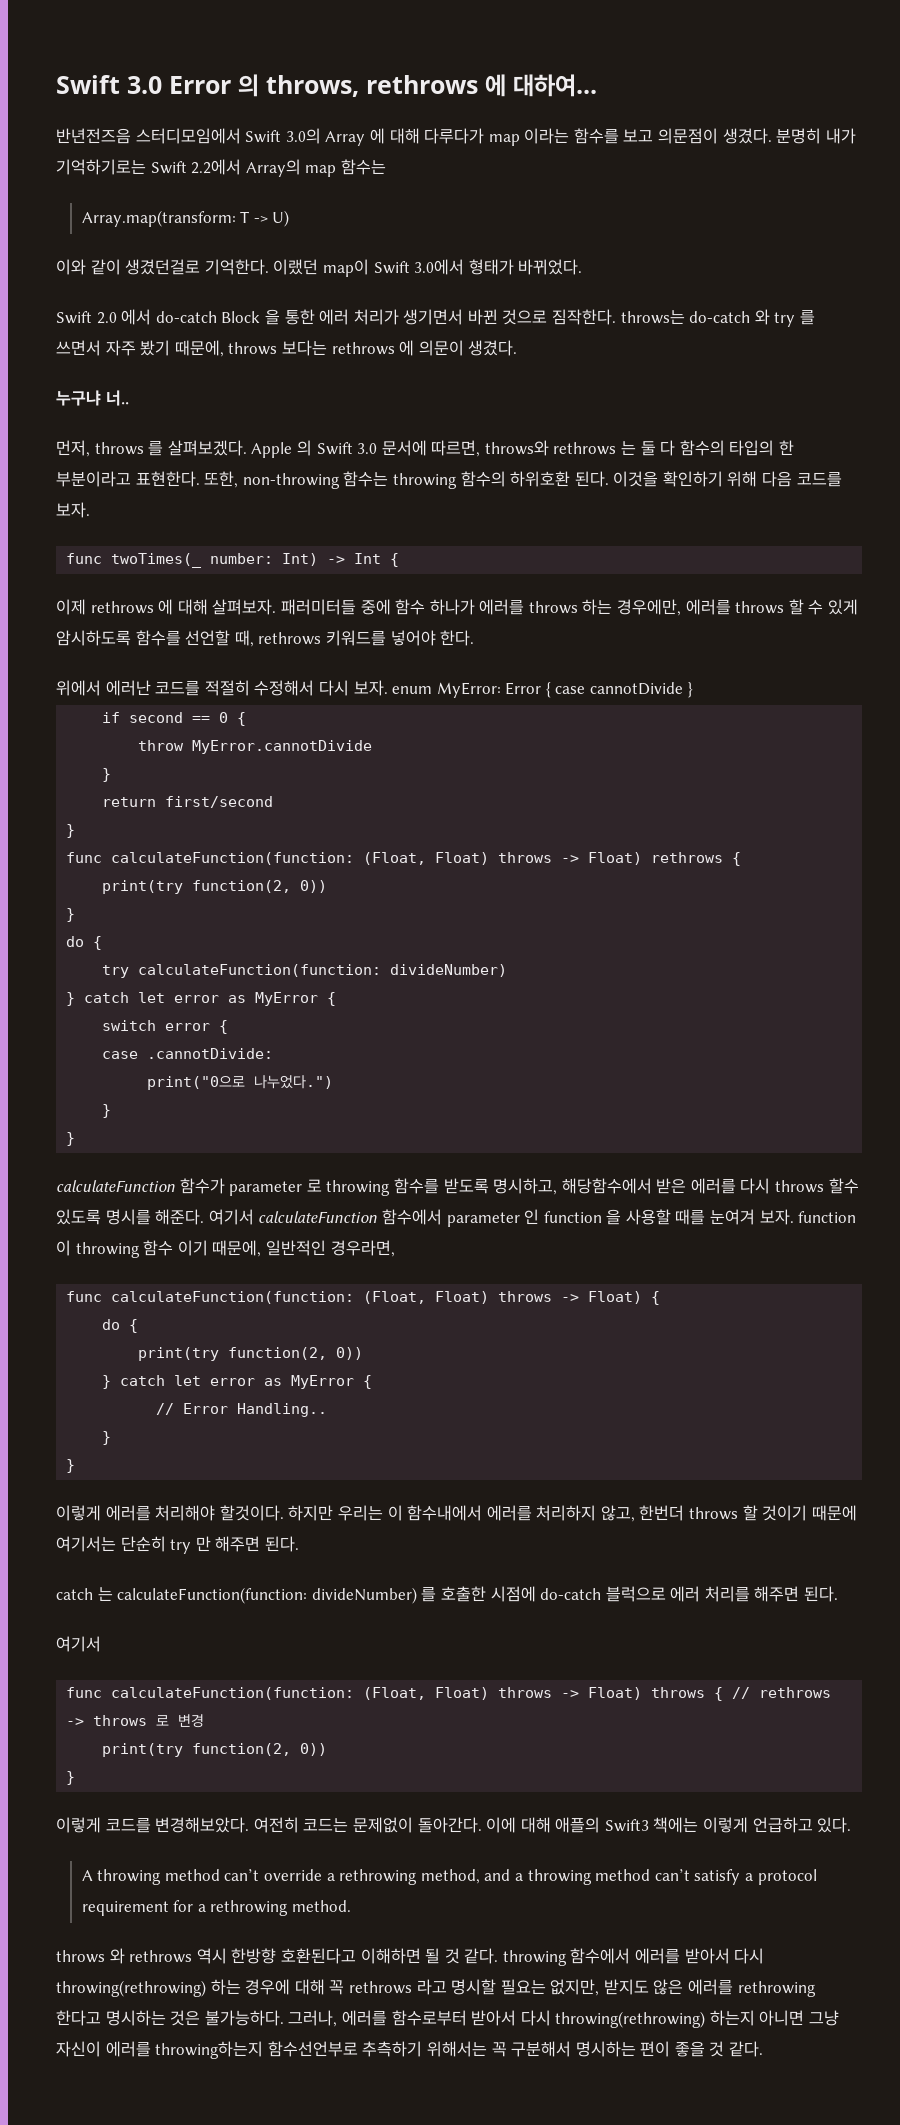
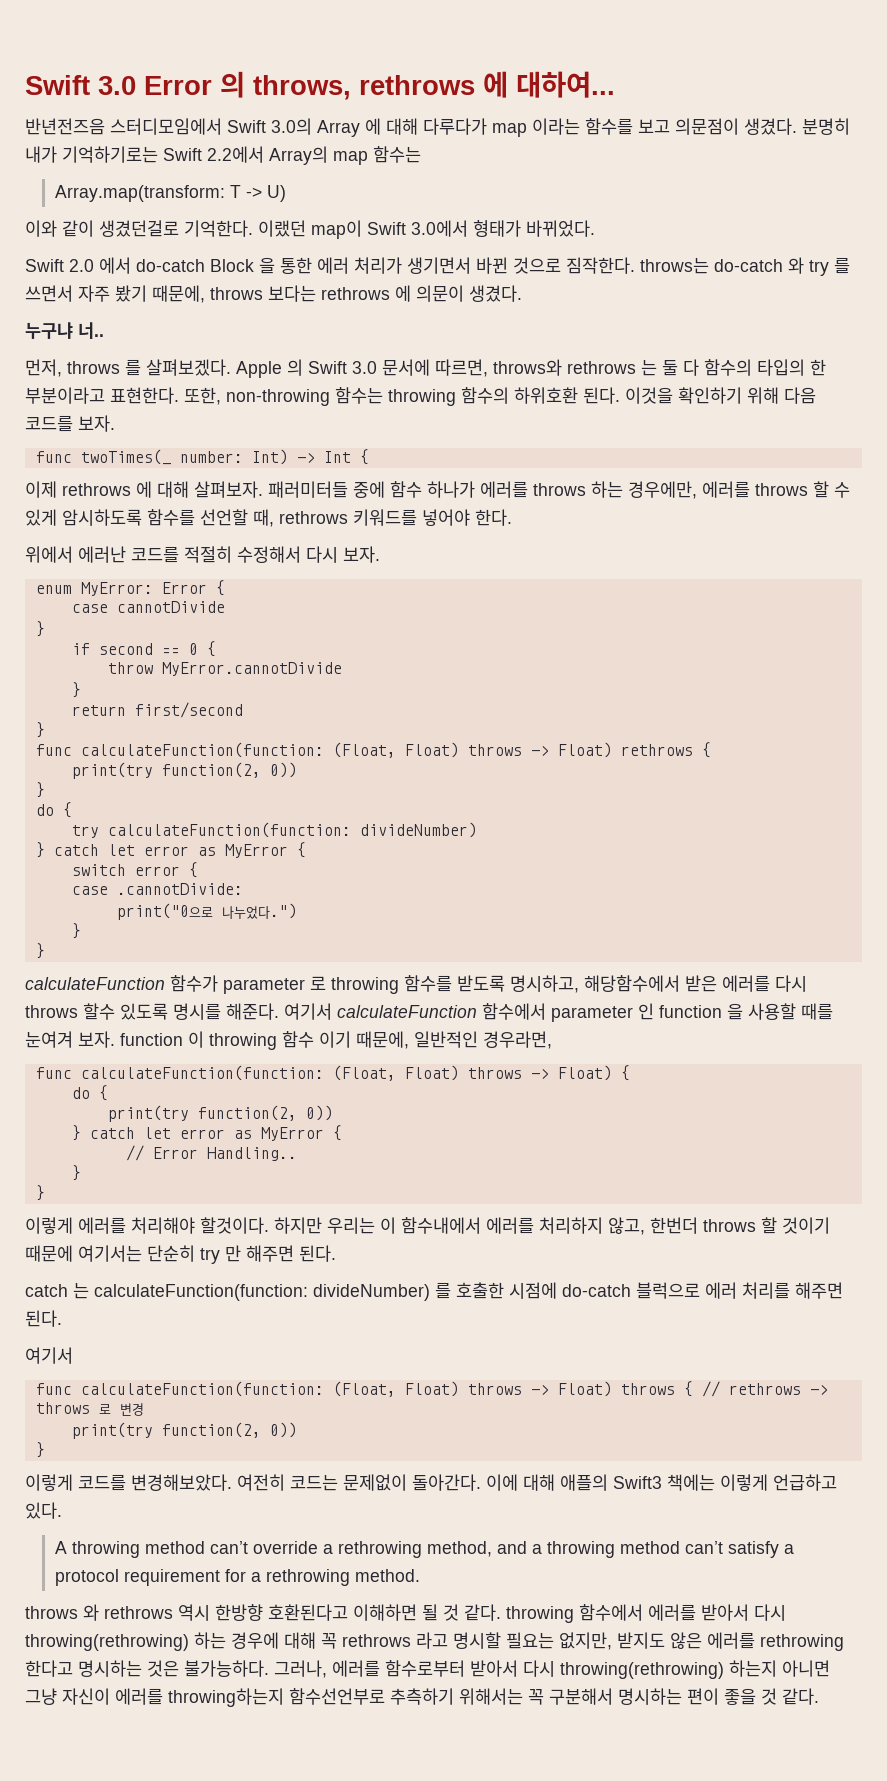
(388, 688) none -> (380, 554) //
(551, 690) none -> (225, 588) //
(684, 688) none -> (225, 607) //

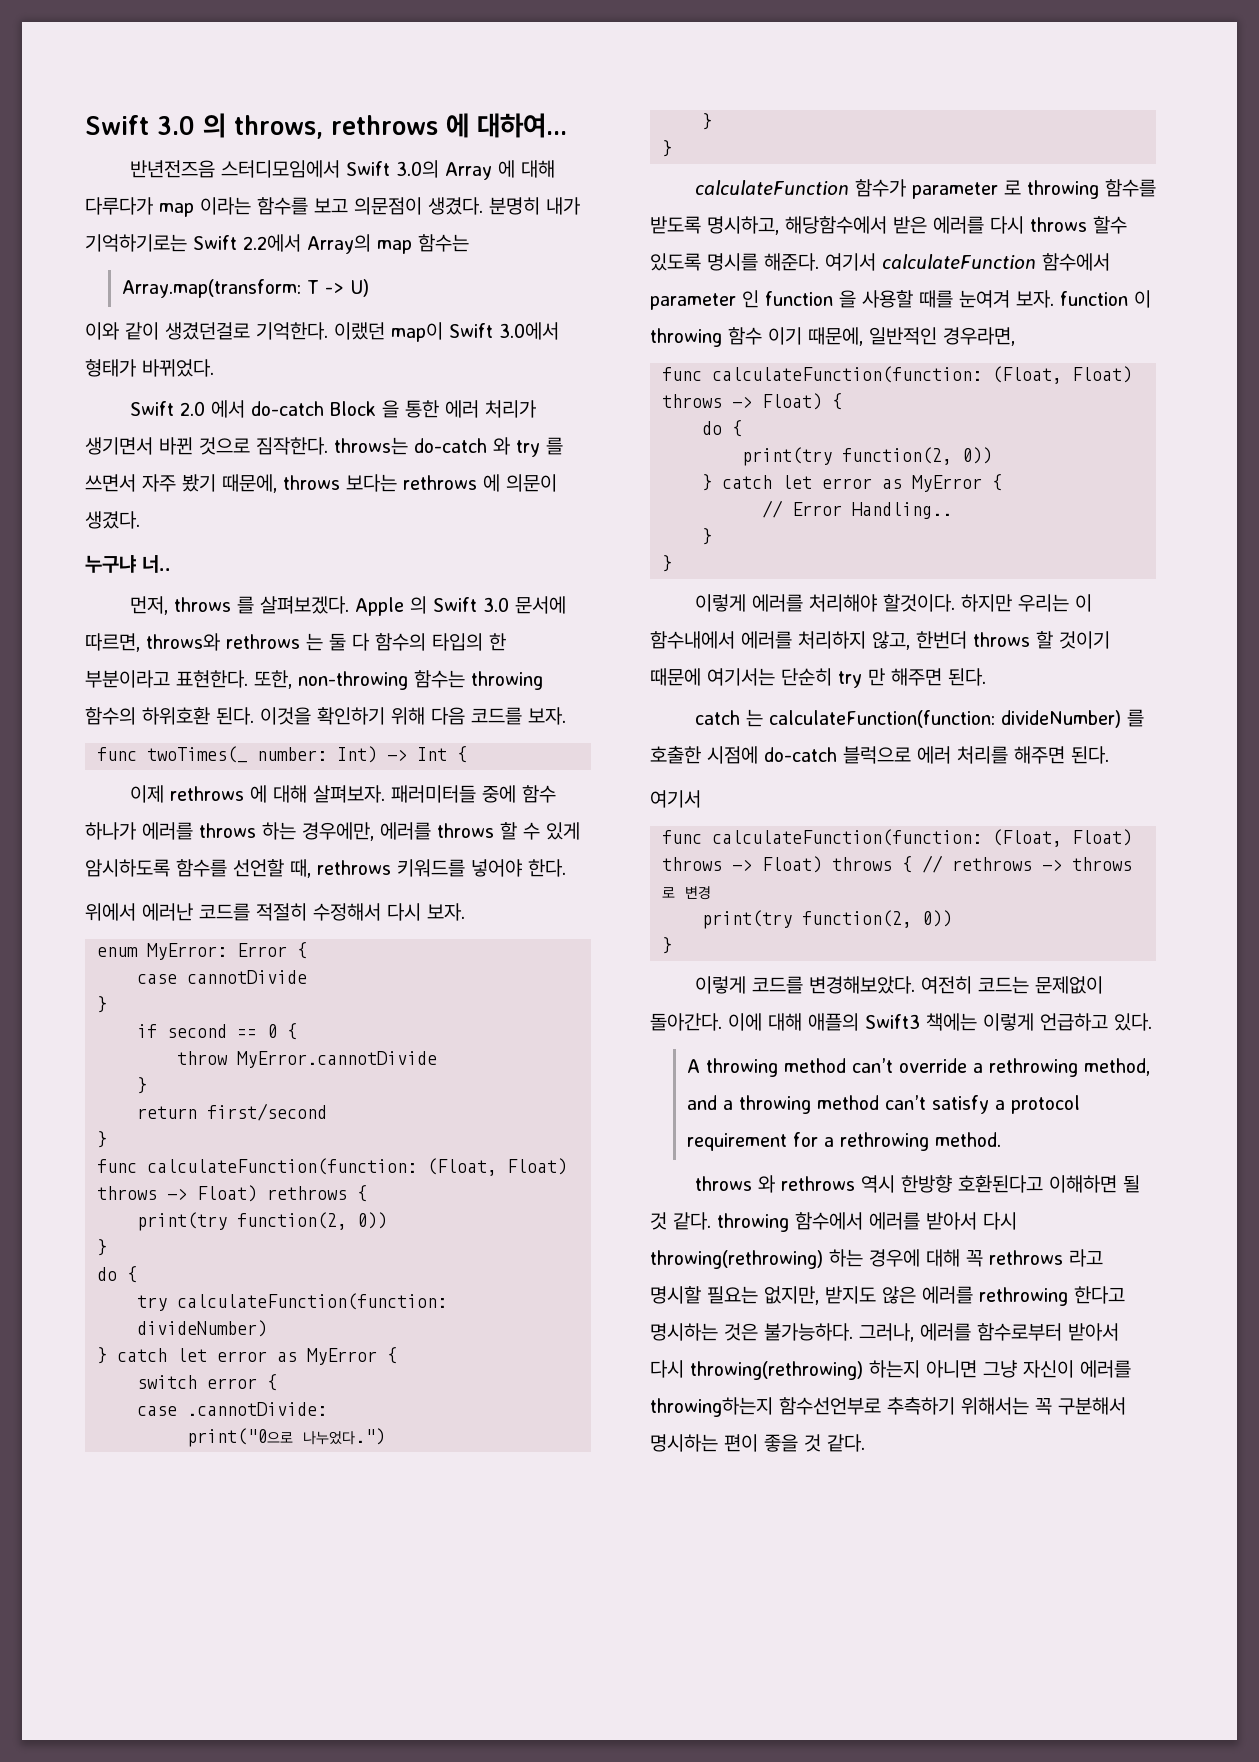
[25,75,212,95] Swift 3.0 Error -> [85,115,195,135] Swift 3.0

